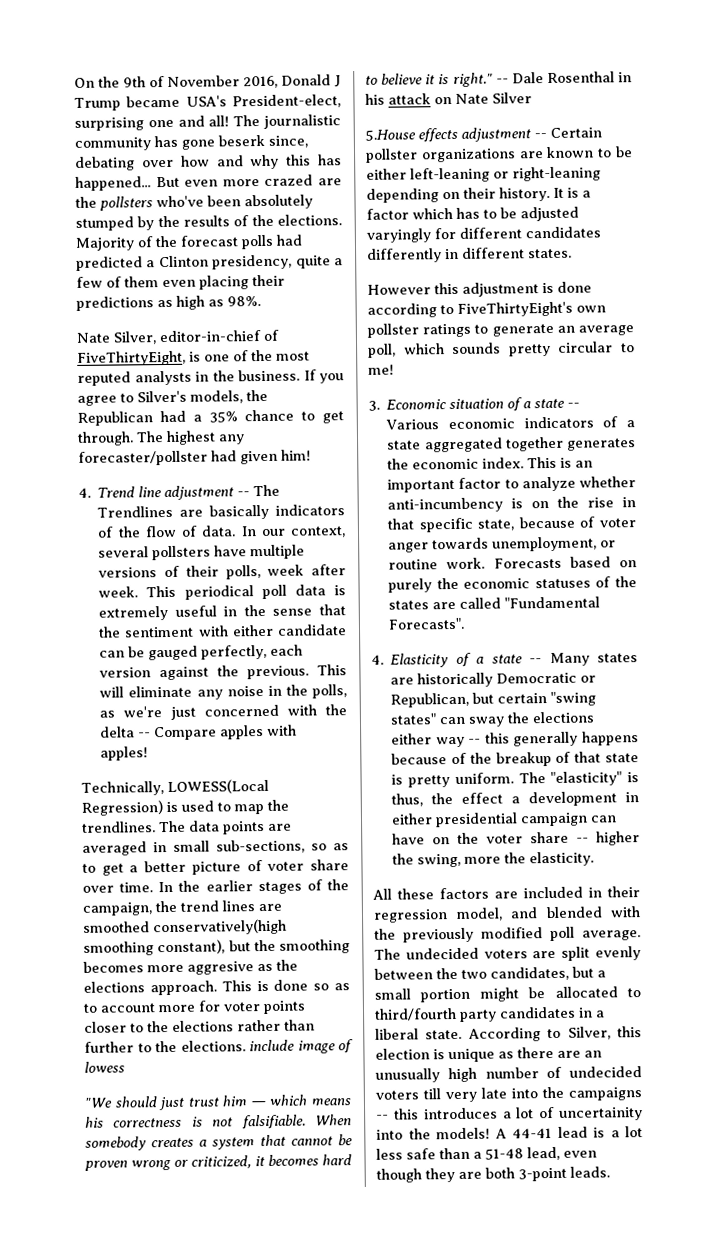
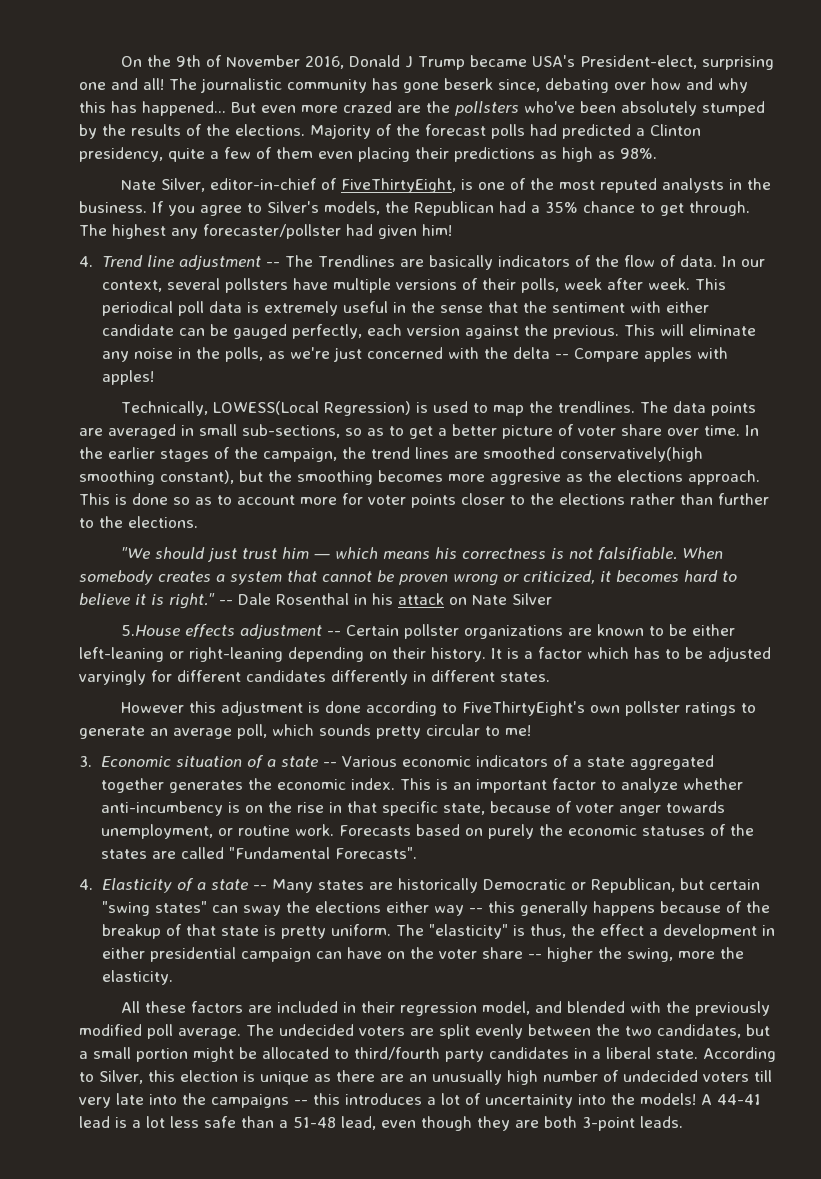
[249,1039,353,1054] [84,1061,125,1073] include image of lowess -> (198, 522) none

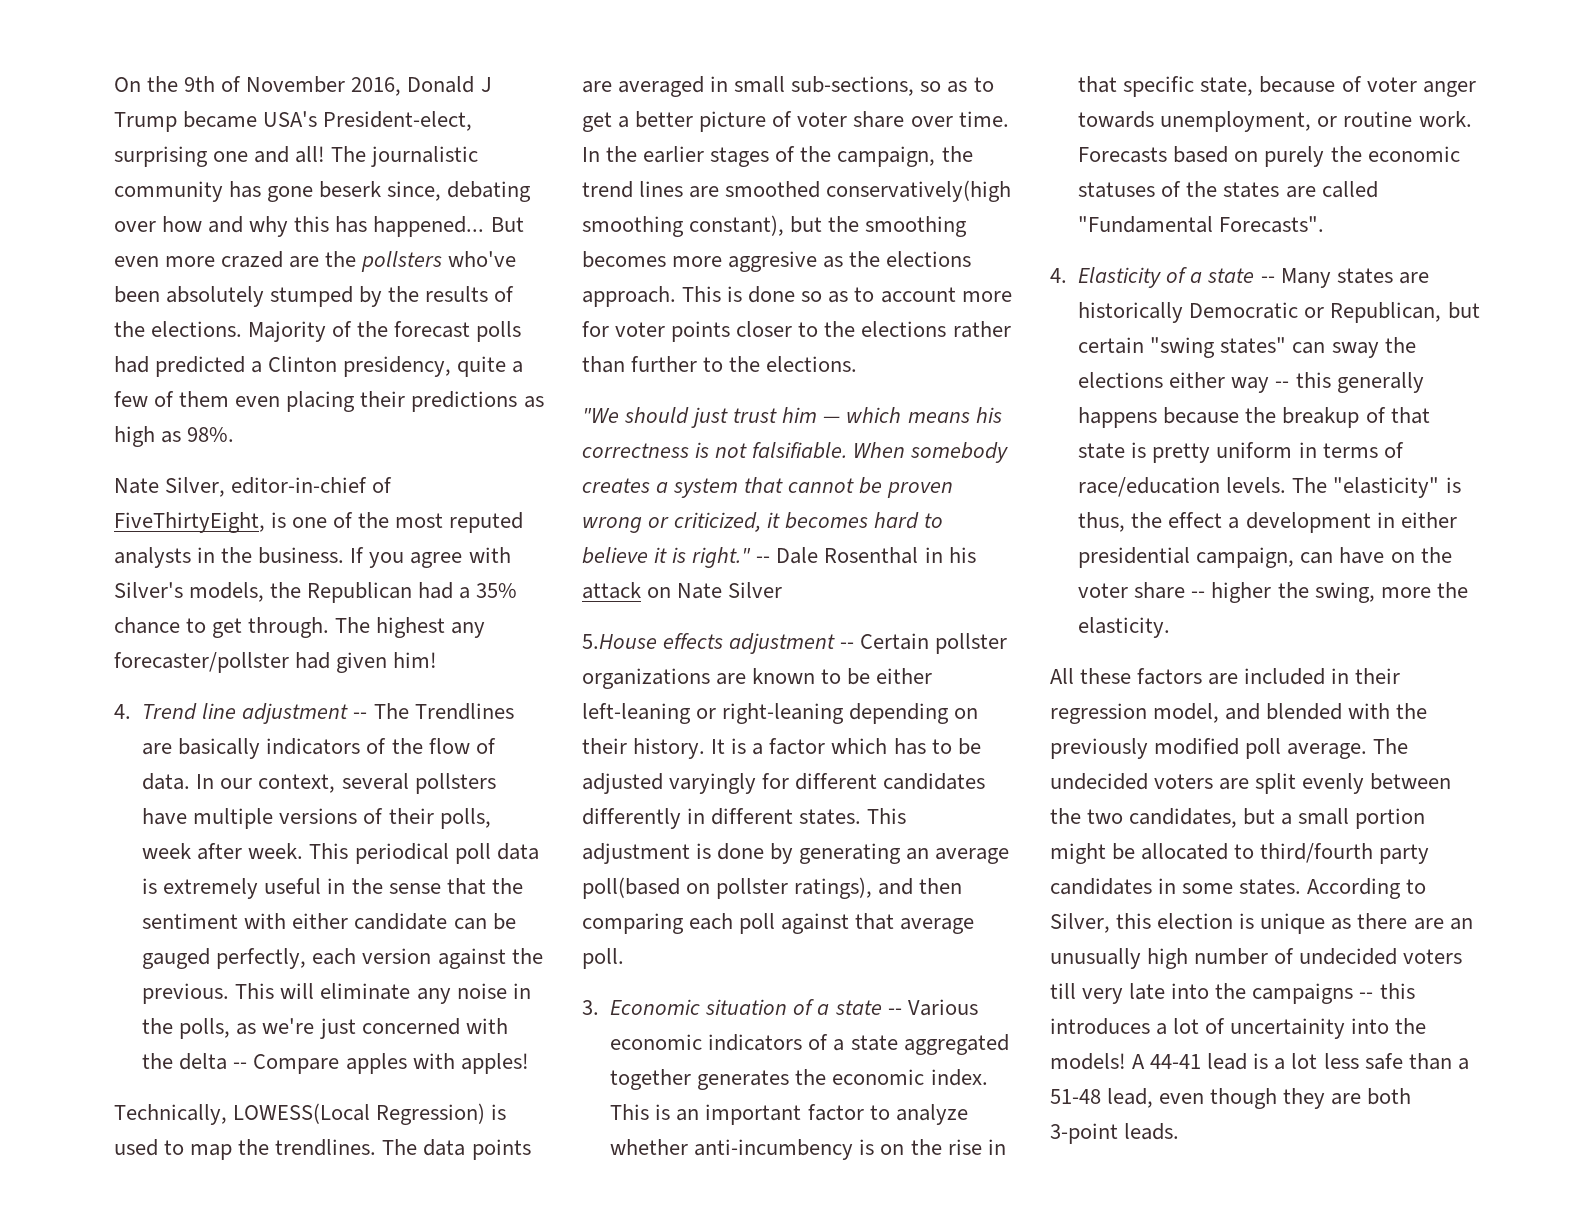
[247,203,262,213] to -> [468,547,511,563] with
[121,701,217,713] // However this -> [867,808,907,824] This
[366,701,757,716] [79,724,531,739] according to FiveThirtyEight's own pollster ratings to generate an average poll, which sounds pretty circular to me! -> [770,843,1010,864] [582,877,963,899] [582,913,975,934] [582,948,624,969] by generating an average poll(based on pollster ratings), and then comparing each poll against that average poll.
[725,901,742,913] of -> (1240, 415) none
[330,924,391,936] uniform. -> [1216,442,1404,458] [1078,477,1287,497] uniform in terms of race/education levels.
[240,948,311,962] campaign -> [1196,547,1295,568] campaign,
[592,1047,698,1059] a liberal state. -> [1182,879,1302,895] some states.

